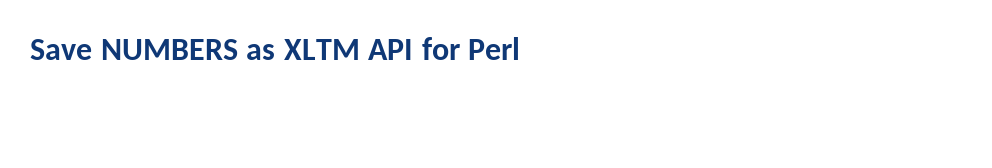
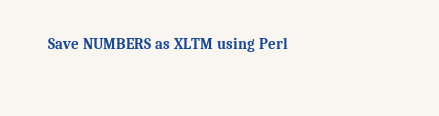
[368,37,460,60] API for -> [216,37,255,52] using

